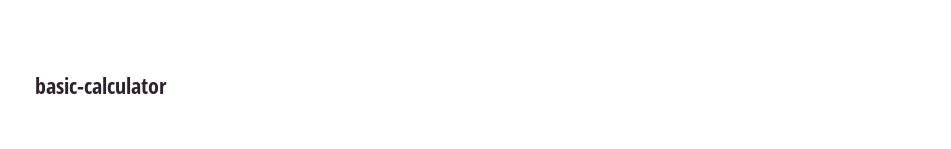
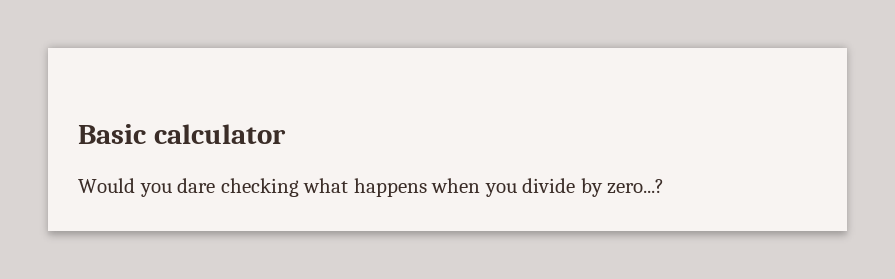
[35,77,167,94] basic-calculator -> [78,124,286,144] [78,178,665,197] Basic calculator // Would you dare checking what happens when you divide by zero...?

